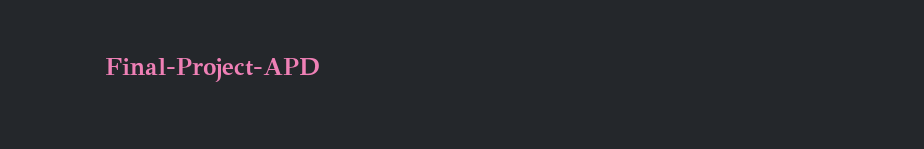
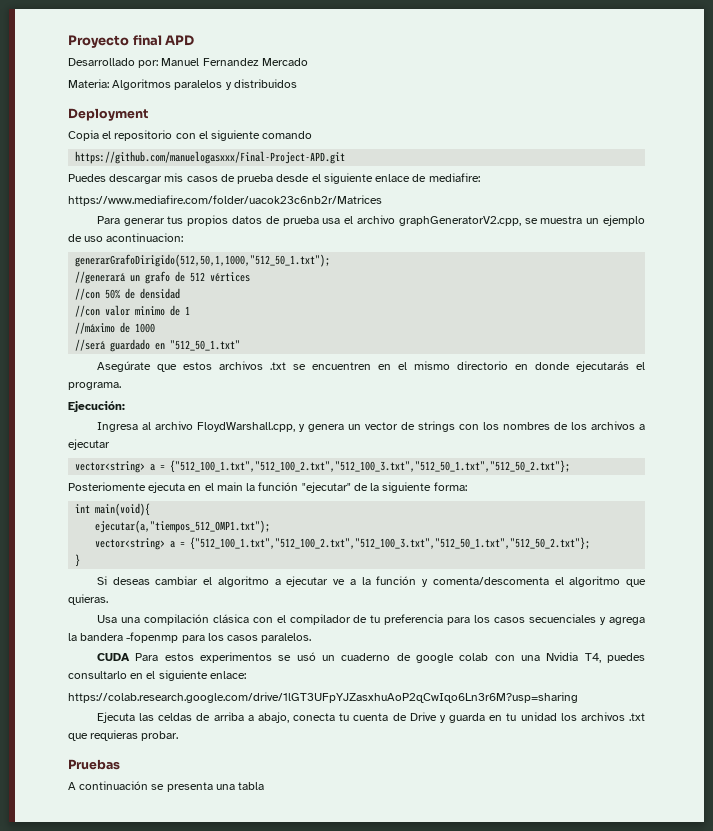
[105,58,320,82] Final-Project-APD -> [68,35,195,48] [68,58,308,68] [68,79,297,90] [68,108,148,121] [68,130,313,141] [75,151,346,164] [68,173,480,184] [68,195,382,206] [96,215,645,226] [68,233,184,242] [75,254,331,267] [75,271,251,284] [75,288,181,300] [75,305,191,317] [75,322,156,334] [75,339,241,352] [96,361,645,372] [68,382,121,390] [68,401,125,412] [96,421,645,432] [68,439,110,450] [75,460,571,473] [68,482,467,493] [75,503,151,516] [95,520,271,533] [95,537,591,550] [75,554,81,567] [96,576,647,587] [68,594,108,605] [96,614,645,625] [68,632,312,643] [96,652,645,663] [68,670,246,681] [68,692,578,703] [96,712,645,723] [68,730,179,741] [68,759,120,770] [68,781,265,792] Proyecto final APD // Desarrollado por: Manuel Fernandez Mercado // Materia: Algoritmos paralelos y distribuidos // Deployment // Copia el repositorio con el siguiente comando // https://github.com/manuelogasxxx/Final-Project-APD.git // Puedes descargar mis casos de prueba desde el siguiente enlace de mediafire: // https://www.mediafire.com/folder/uacok23c6nb2r/Matrices // Para generar tus propios datos de prueba usa el archivo graphGeneratorV2.cpp, se muestra un ejemplo de uso acontinuacion: // generarGrafoDirigido(512,50,1,1000,"512_50_1.txt"); // //generará un grafo de 512 vértices // //con 50% de densidad // //con valor minimo de 1 // //máximo de 1000 // //será guardado en "512_50_1.txt" // Asegúrate que estos archivos .txt se encuentren en el mismo directorio en donde ejecutarás el programa. // Ejecución: // Ingresa al archivo FloydWarshall.cpp, y genera un vector de strings con los nombres de los archivos a ejecutar // vector<string> a = {"512_100_1.txt","512_100_2.txt","512_100_3.txt","512_50_1.txt","512_50_2.txt"}; // Posteriomente ejecuta en el main la función "ejecutar" de la siguiente forma: // int main(void){ // ejecutar(a,"tiempos_512_OMP1.txt"); // vector<string> a = {"512_100_1.txt","512_100_2.txt","512_100_3.txt","512_50_1.txt","512_50_2.txt"}; // } // Si deseas cambiar el algoritmo a ejecutar ve a la función y comenta/descomenta el algoritmo que quieras. // Usa una compilación clásica con el compilador de tu preferencia para los casos secuenciales y agrega la bandera -fopenmp para los casos paralelos. // CUDA Para estos experimentos se usó un cuaderno de google colab con una Nvidia T4, puedes consultarlo en el siguiente enlace: // https://colab.research.google.com/drive/1lGT3UFpYJZasxhuAoP2qCwIqo6Ln3r6M?usp=sharing // Ejecuta las celdas de arriba a abajo, conecta tu cuenta de Drive y guarda en tu unidad los archivos .txt que requieras probar. // Pruebas // A continuación se presenta una tabla

